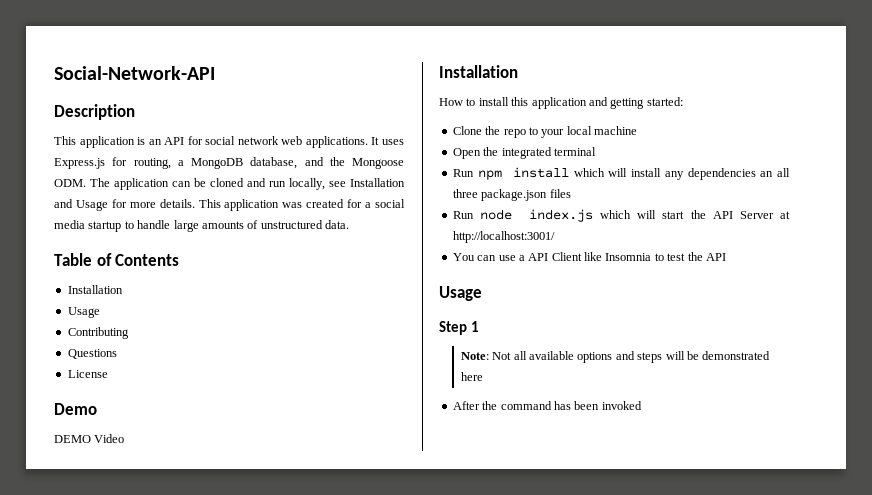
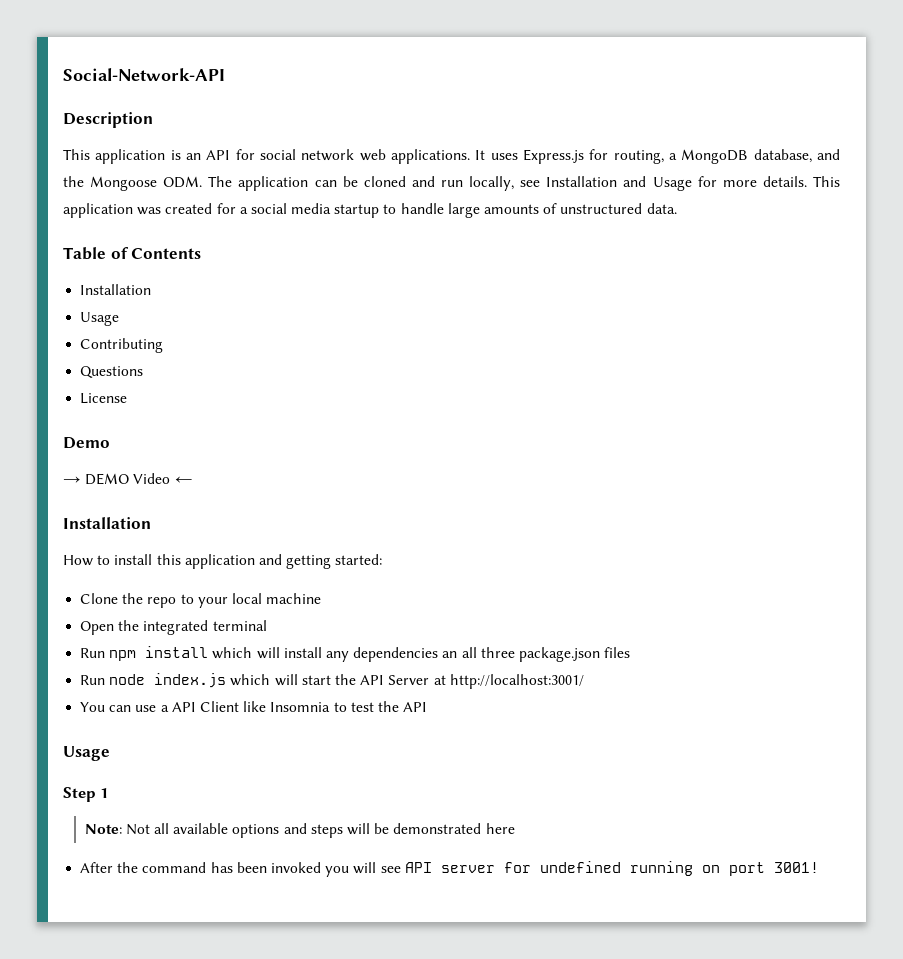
(97, 409) none -> [63,476,81,484] →
(125, 438) none -> [174,476,193,484] ←
(642, 405) none -> [325,861,819,877] you will see API server for undefined running on port 3001!

